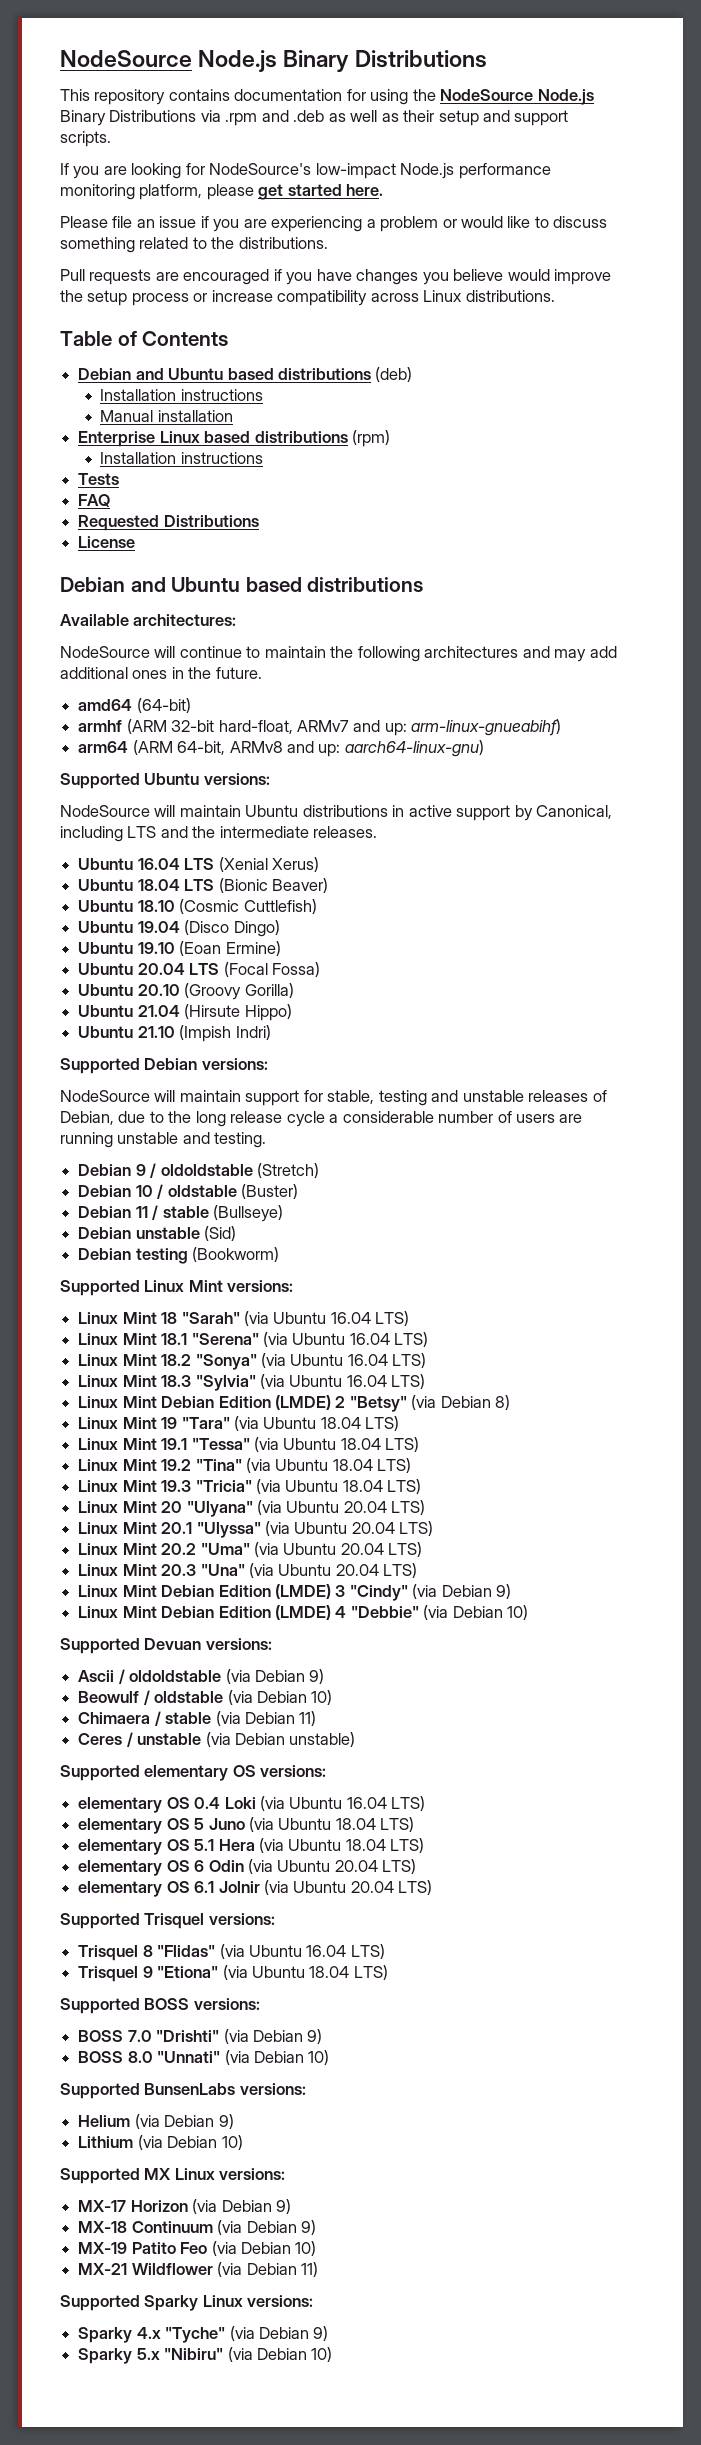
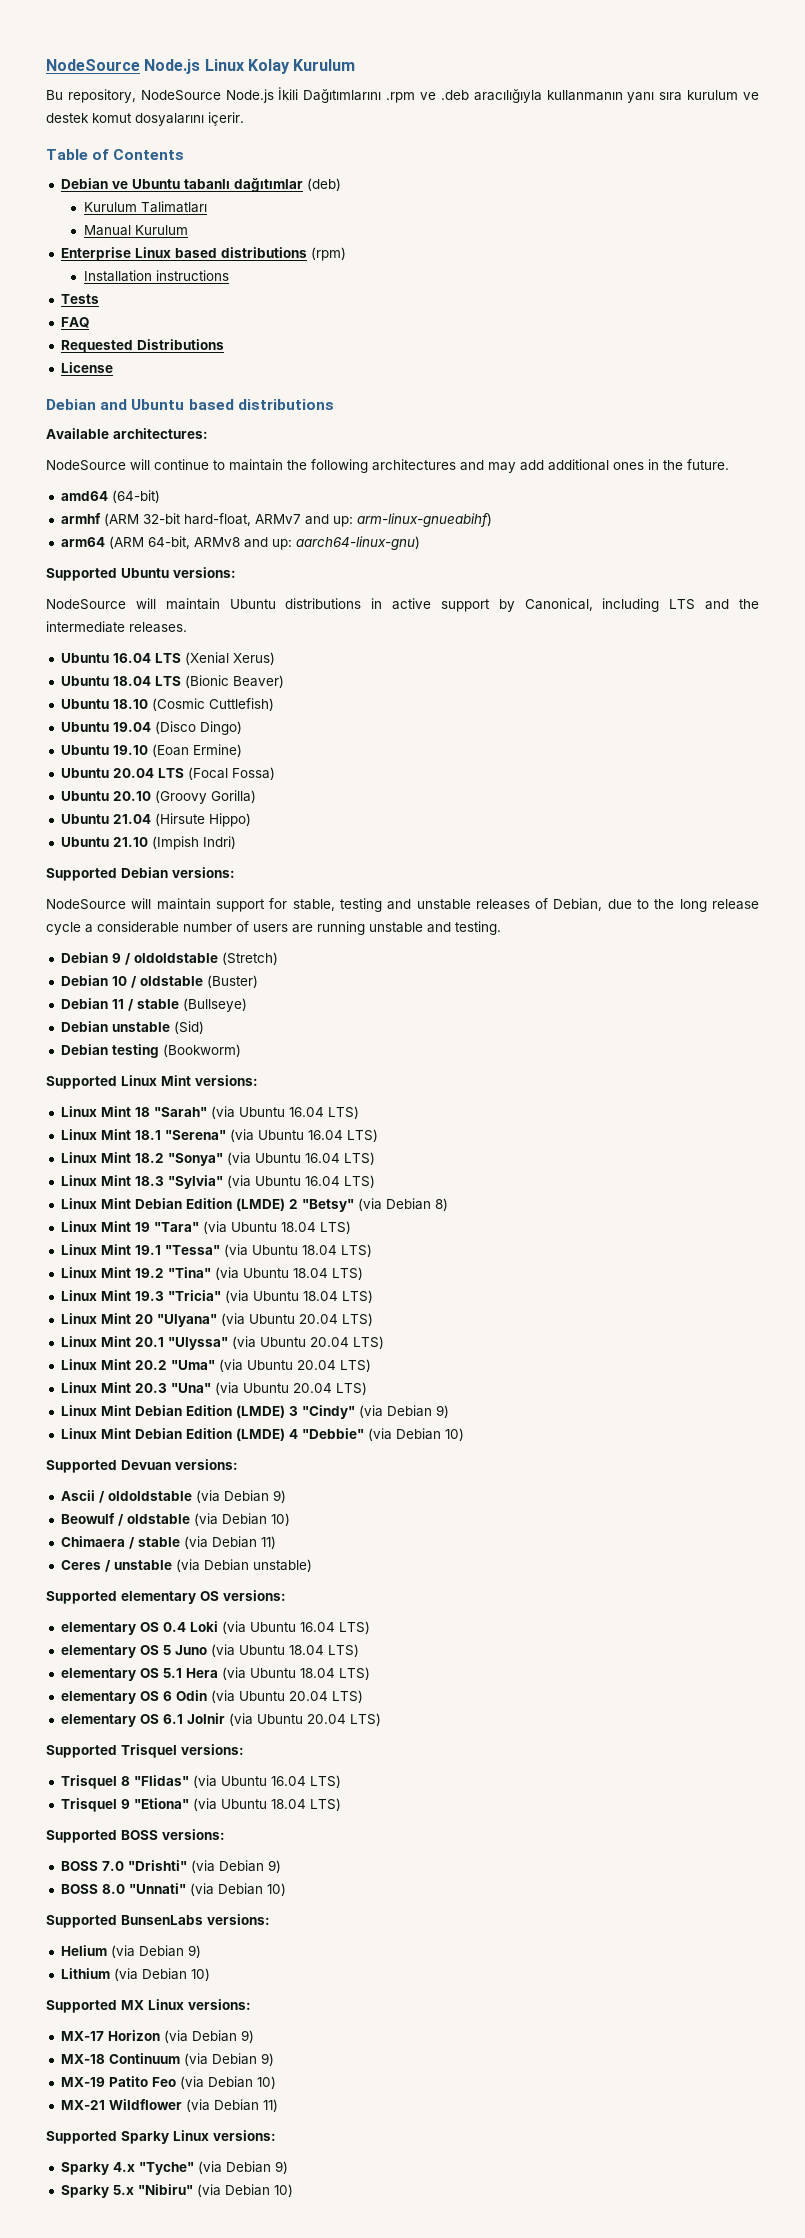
[60,50,487,72] [60,89,594,105] [60,110,569,126] [60,131,111,147] [60,163,551,179] [60,184,384,200] [60,216,608,232] [60,237,328,253] [60,269,612,285] [60,290,555,306] NodeSource Node.js Binary Distributions // This repository contains documentation for using the NodeSource Node.js Binary Distributions via .rpm and .deb as well as their setup and support scripts. // If you are looking for NodeSource's low-impact Node.js performance monitoring platform, please get started here. // Please file an issue if you are experiencing a problem or would like to discuss something related to the distributions. // Pull requests are encouraged if you have changes you believe would improve the setup process or increase compatibility across Linux distributions. -> [46,59,356,74] [46,87,759,103] [46,112,244,126] NodeSource Node.js Linux Kolay Kurulum // Bu repository, NodeSource Node.js İkili Dağıtımlarını .rpm ve .deb aracılığıyla kullanmanın yanı sıra kurulum ve destek komut dosyalarını içerir.
[135,368,371,380] and Ubuntu based distributions -> [111,178,303,192] ve Ubuntu tabanlı dağıtımlar
[100,389,263,401] Installation instructions -> [83,201,207,213] Kurulum Talimatları
[157,410,233,422] installation -> [134,225,188,235] Kurulum

